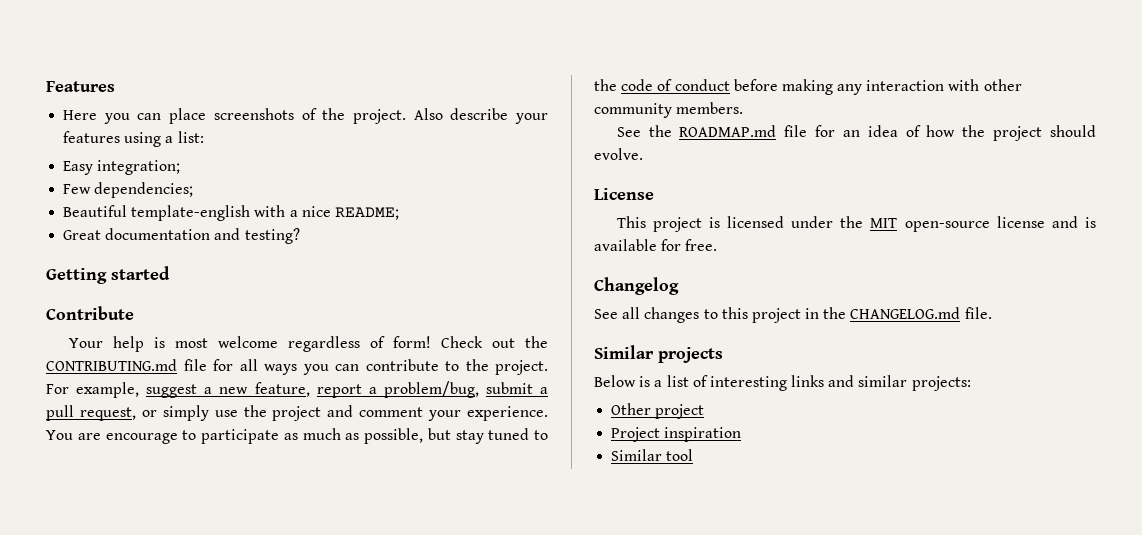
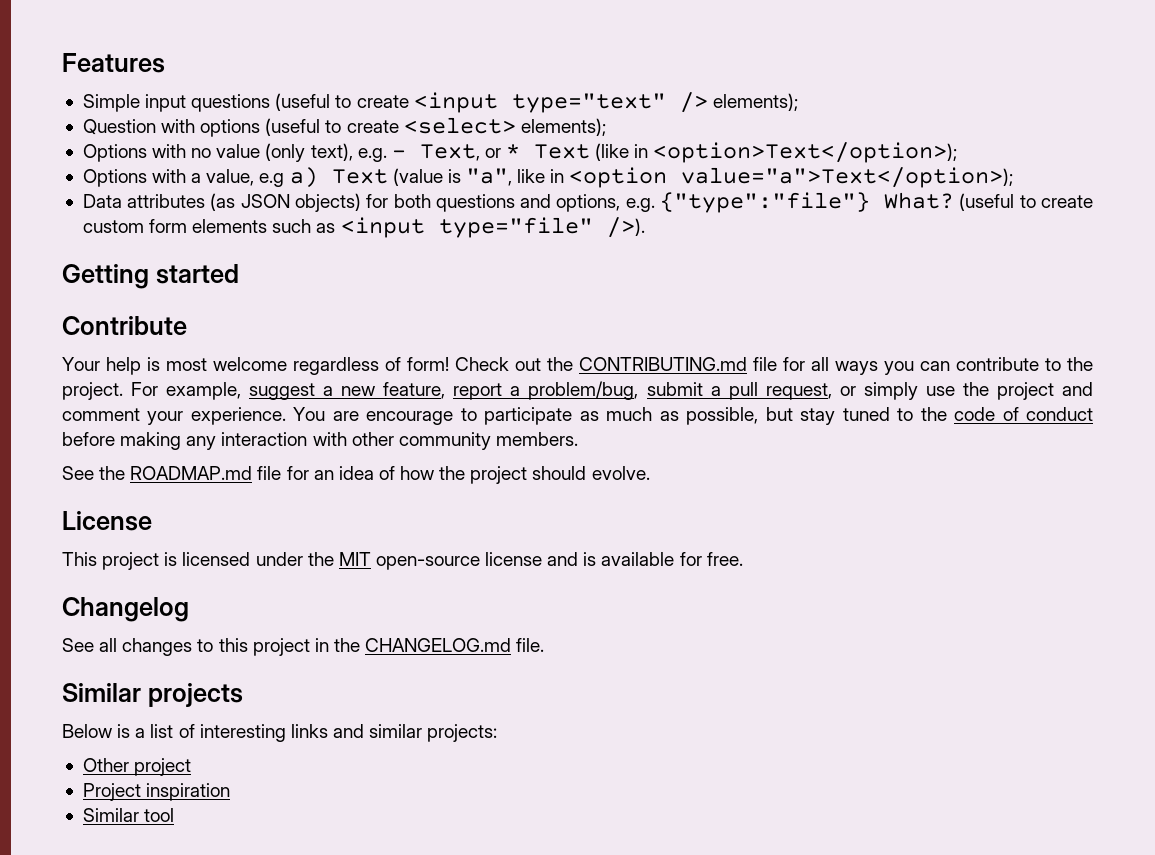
[63,108,548,124] [63,131,204,147] [63,160,181,175] [63,182,194,198] [63,205,399,221] [63,228,300,244] Here you can place screenshots of the project. Also describe your features using a list: // Easy integration; // Few dependencies; // Beautiful template-english with a nice README; // Great documentation and testing? -> [82,92,798,113] [82,117,606,137] [82,142,958,163] [82,167,1014,188] [82,192,1093,213] [82,217,645,238] Simple input questions (useful to create <input type="text" /> elements); // Question with options (useful to create <select> elements); // Options with no value (only text), e.g. - Text, or * Text (like in <option>Text</option>); // Options with a value, e.g a) Text (value is "a", like in <option value="a">Text</option>); // Data attributes (as JSON objects) for both questions and options, e.g. {"type":"file"} What? (useful to create custom form elements such as <input type="file" />).

